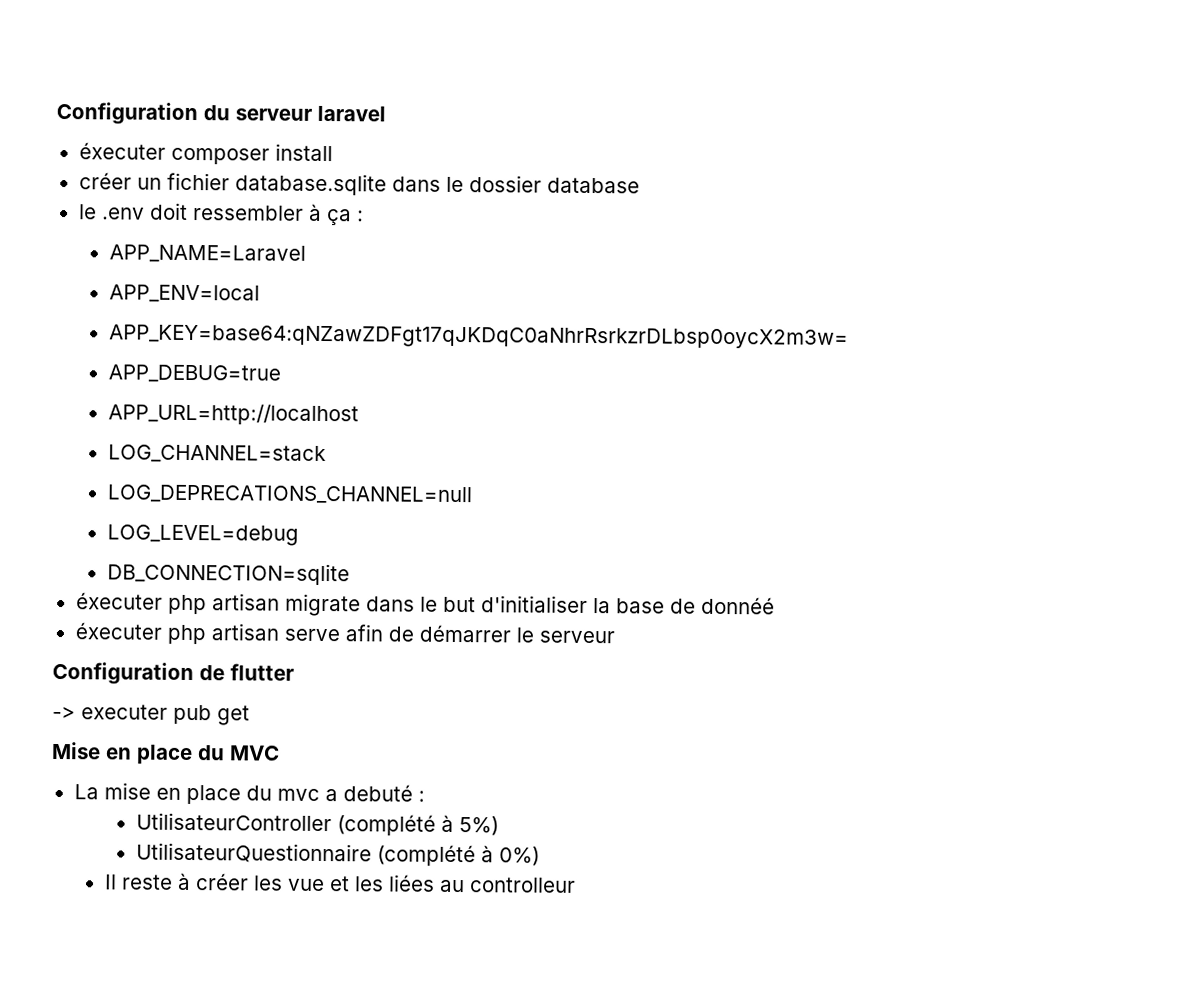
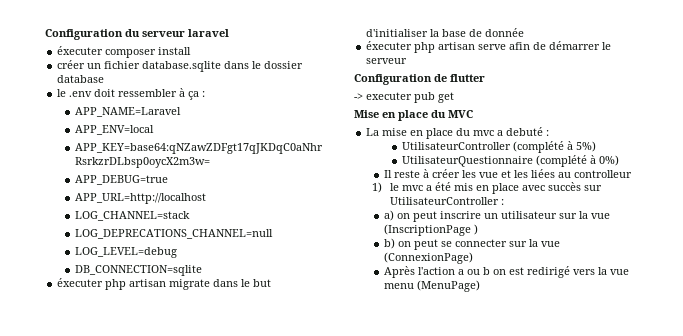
[700,596,775,615] donnéé -> [485,28,525,37] donnée
(576, 885) none -> [372,182,603,194] [390,197,505,205] [384,210,611,222] [384,224,479,236] [384,238,561,250] [384,252,474,264] [384,266,630,278] [384,280,481,292] // 1) le mvc a été mis en place avec succès sur UtilisateurController : // a) on peut inscrire un utilisateur sur la vue (InscriptionPage ) // b) on peut se connecter sur la vue (ConnexionPage) // Après l'action a ou b on est redirigé vers la vue menu (MenuPage)

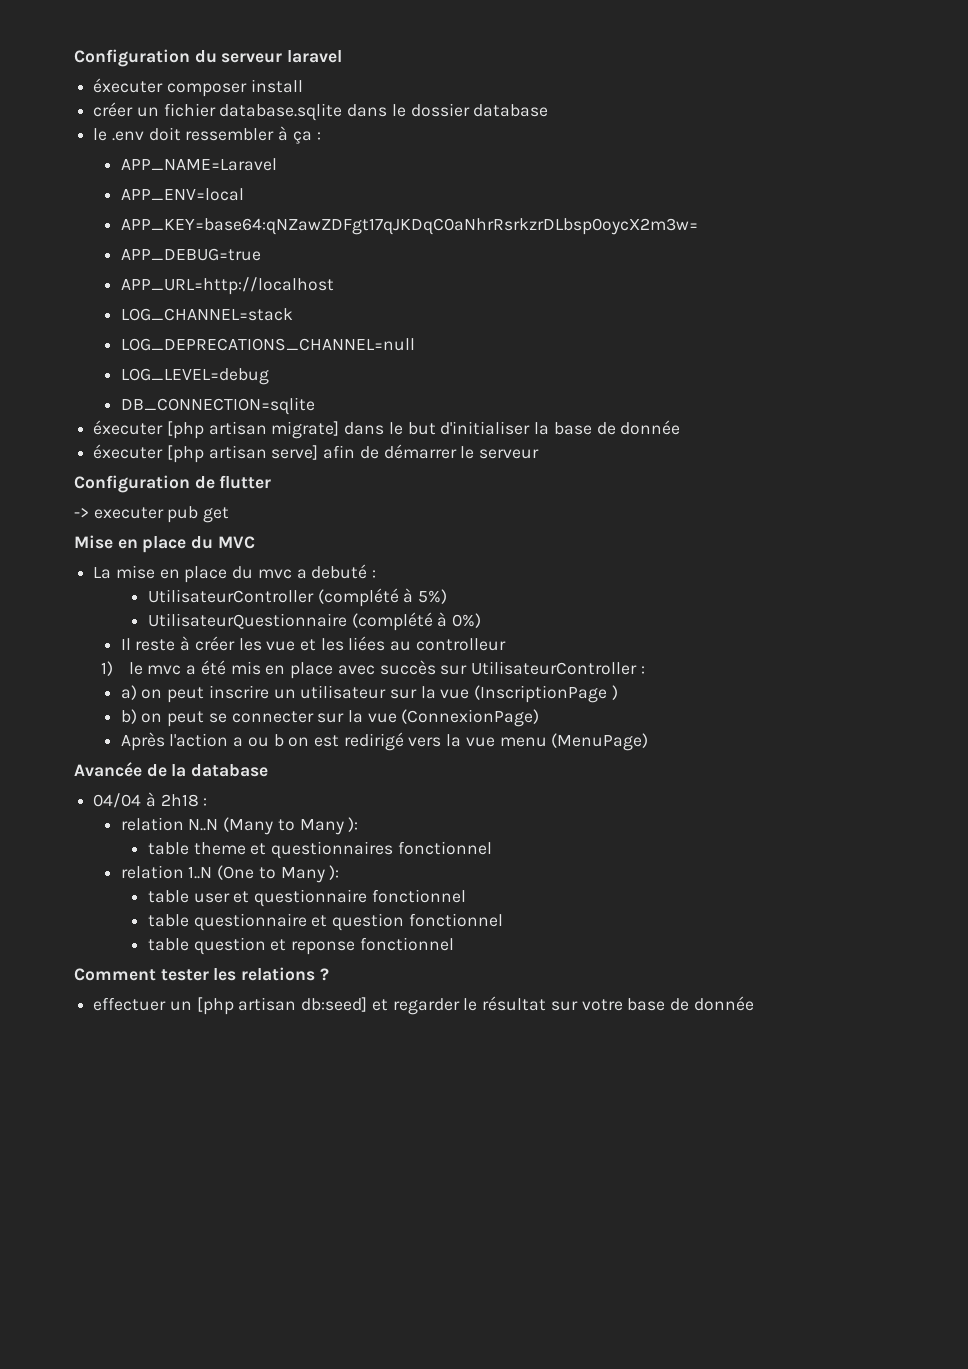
[105,279,211,290] php artisan migrate -> [166,421,340,439] [php artisan migrate]
[414,42,507,53] php artisan serve -> [166,445,319,463] [php artisan serve]
(481, 286) none -> [74,762,269,777] [93,792,208,808] [120,817,359,835] [147,841,492,859] [120,865,340,883] [147,889,466,907] [147,913,503,931] [147,937,454,955] [74,967,329,981] [93,996,754,1015] // Avancée de la database // 04/04 à 2h18 : // relation N..N (Many to Many ): // table theme et questionnaires fonctionnel // relation 1..N (One to Many ): // table user et questionnaire fonctionnel // table questionnaire et question fonctionnel // table question et reponse fonctionnel // Comment tester les relations ? // effectuer un [php artisan db:seed] et regarder le résultat sur votre base de donnée

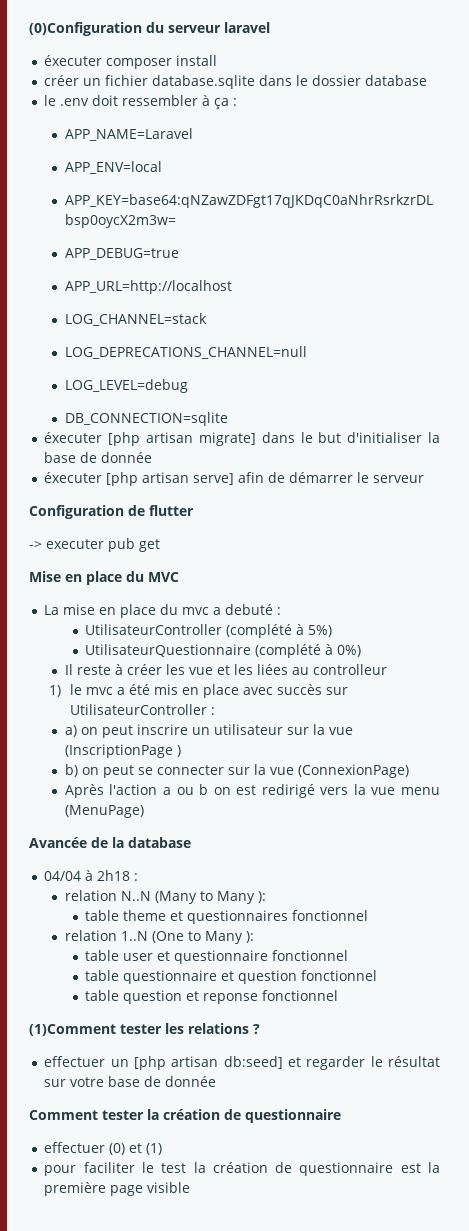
[74,49,190,67] Configuration -> [29,22,142,36] (0)Configuration
[74,968,156,981] Comment -> [29,1024,116,1036] (1)Comment
(754, 1003) none -> [29,1109,341,1123] [44,1142,163,1155] [44,1162,440,1176] [44,1182,191,1196] // Comment tester la création de questionnaire // effectuer (0) et (1) // pour faciliter le test la création de questionnaire est la première page visible

